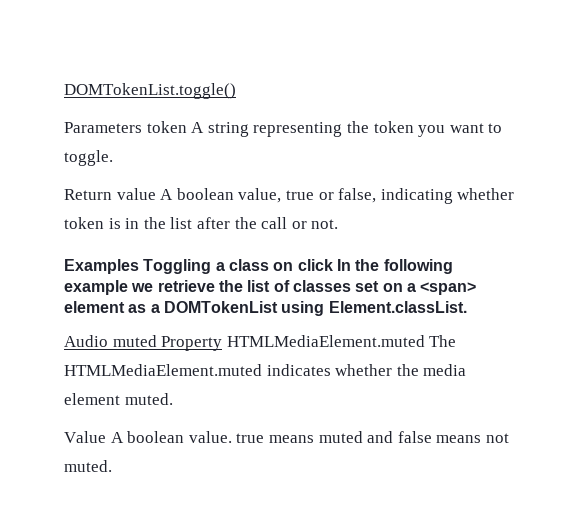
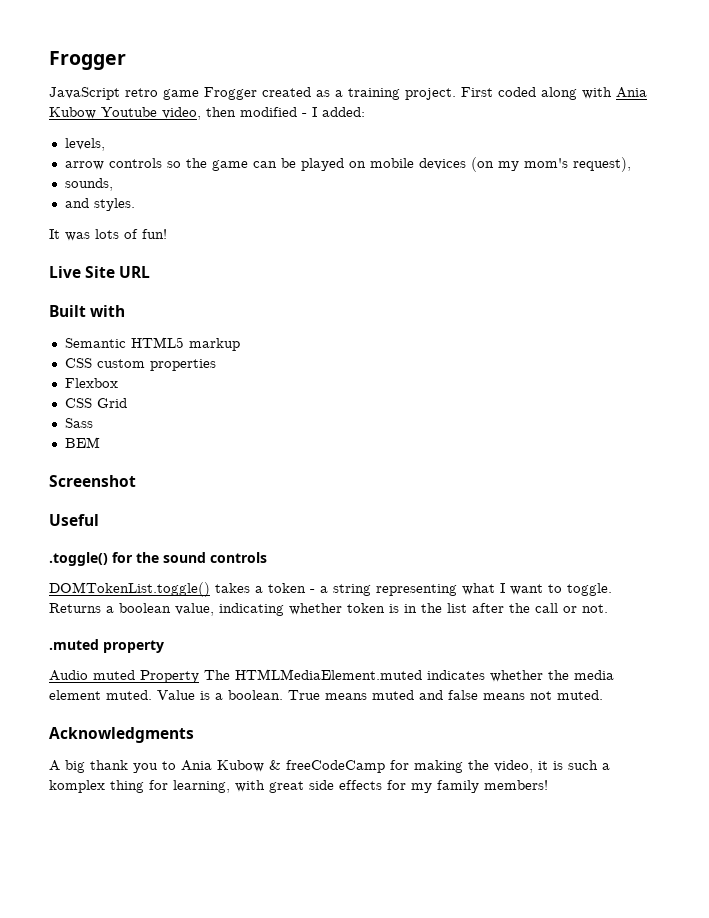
[64,83,236,99] [64,121,503,137] [64,150,113,166] [64,188,377,203] DOMTokenList.toggle() // Parameters token A string representing the token you want to toggle. // Return value A boolean value, true or false, -> [49,51,126,70] [49,87,647,100] [49,107,365,120] [64,138,105,151] [64,157,631,172] [64,178,113,191] [64,198,135,211] [49,229,167,241] [49,266,151,278] [49,305,126,317] [64,337,240,351] [64,358,216,371] [64,378,118,388] [64,398,127,408] [64,418,93,428] [64,437,100,448] [49,475,136,487] [49,514,99,526] [49,552,267,566] [49,582,612,597] [49,603,214,616] Frogger // JavaScript retro game Frogger created as a training project. First coded along with Ania Kubow Youtube video, then modified - I added: // levels, // arrow controls so the game can be played on mobile devices (on my mom's request), // sounds, // and styles. // It was lots of fun! // Live Site URL // Built with // Semantic HTML5 markup // CSS custom properties // Flexbox // CSS Grid // Sass // BEM // Screenshot // Useful // .toggle() for the sound controls // DOMTokenList.toggle() takes a token - a string representing what I want to toggle. Returns a boolean value,
[64,259,453,274] [64,280,477,295] [64,301,467,316] Examples Toggling a class on click In the following example we retrieve the list of classes set on a <span> element as a DOMTokenList using Element.classList. -> [49,639,164,653] .muted property
[226,335,425,347] HTMLMediaElement.muted -> (199, 676) none
[64,431,265,443] // Value A boolean value. true -> [157,690,320,700] Value is a boolean. True
(112, 466) none -> [49,727,194,743] [49,760,610,773] [49,780,548,793] // Acknowledgments // A big thank you to Ania Kubow & freeCodeCamp for making the video, it is such a komplex thing for learning, with great side effects for my family members!

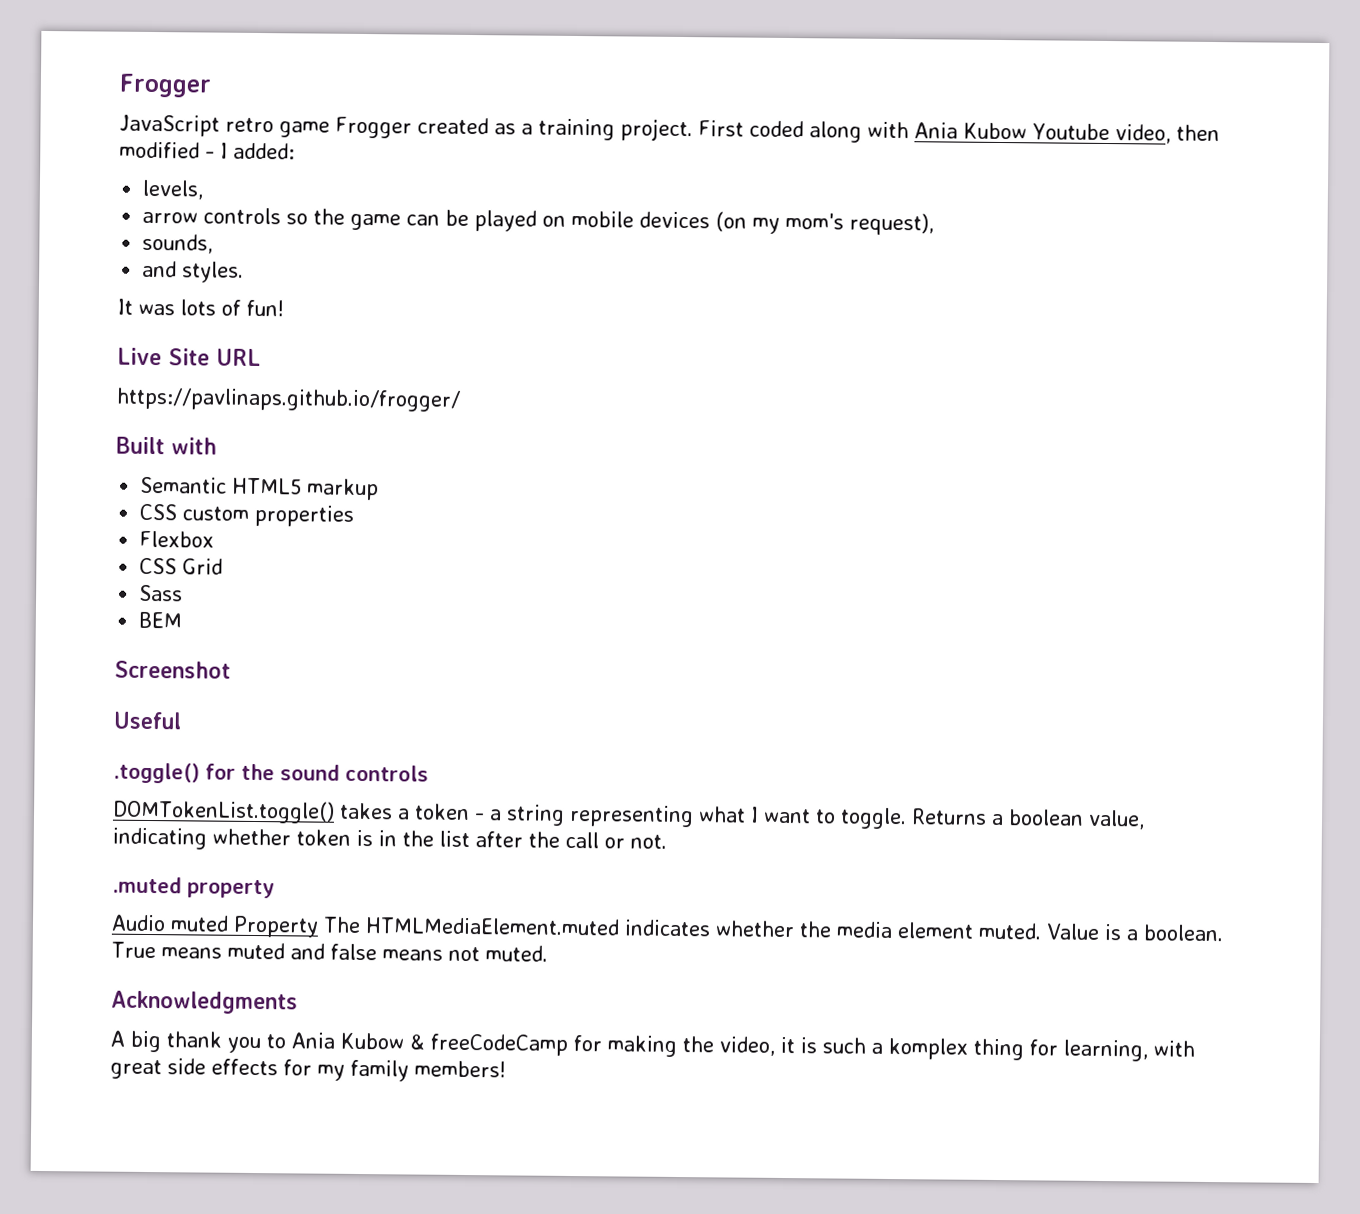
(151, 272) none -> [116,387,461,412] // https://pavlinaps.github.io/frogger/

